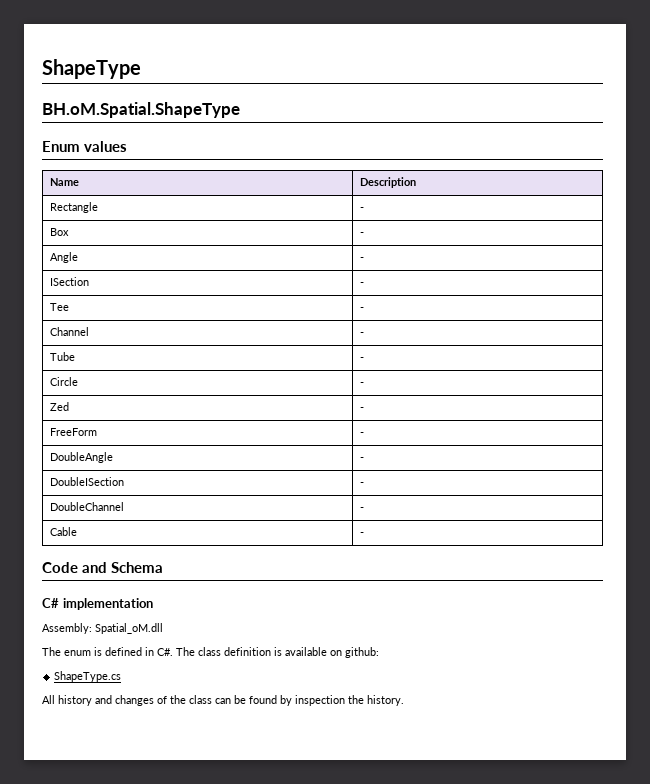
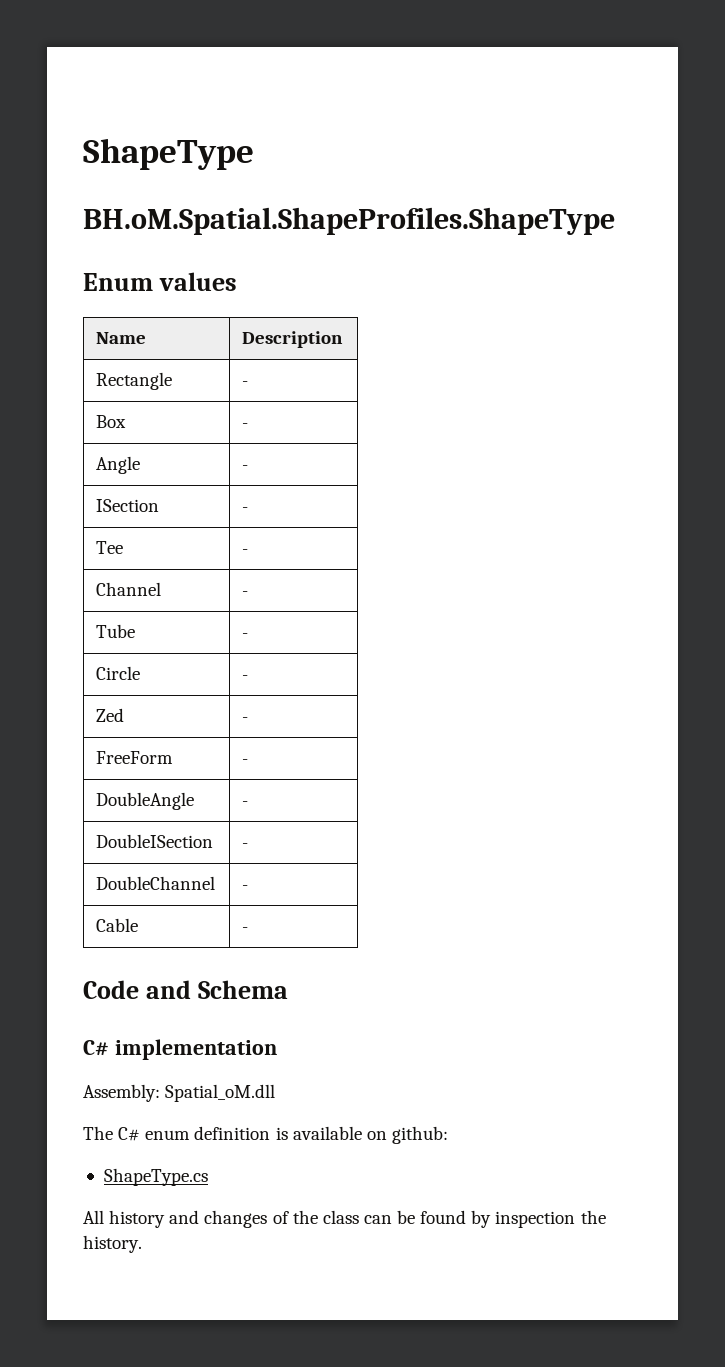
[42,102,240,118] BH.oM.Spatial.ShapeType -> [83,207,615,235] BH.oM.Spatial.ShapeProfiles.ShapeType
[64,647,221,656] enum is defined in C#. The class -> [118,1127,191,1141] C# enum

